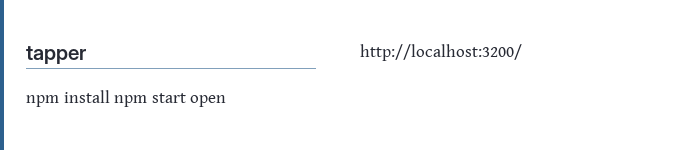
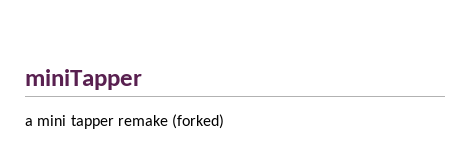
[26,46,86,64] [26,90,227,107] [360,44,522,61] tapper // npm install npm start open http://localhost:3200/ -> [25,69,142,90] [25,114,225,129] miniTapper // a mini tapper remake (forked)

